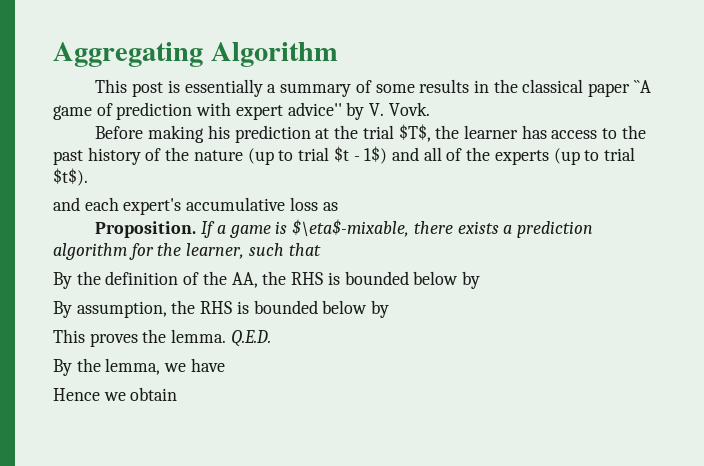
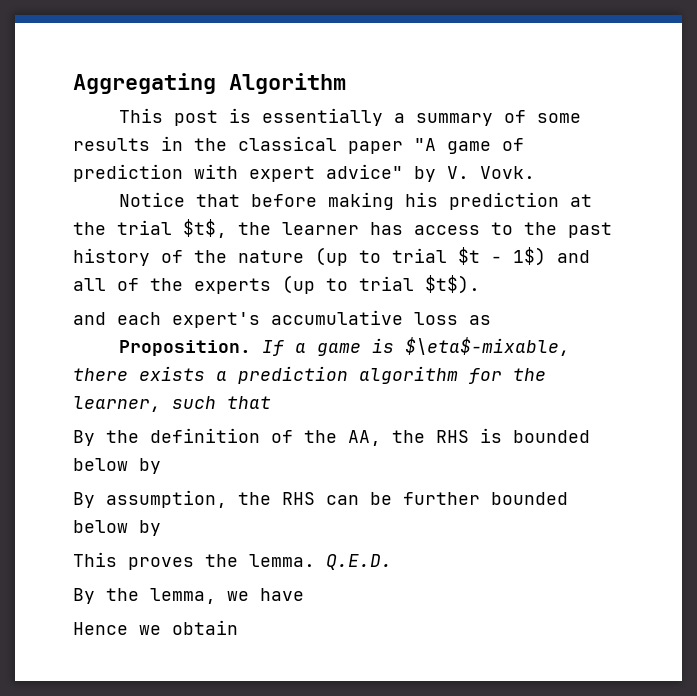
[633,80,651,93] ``A -> [414,138,436,151] "A
[287,102,342,116] advice'' -> [326,164,403,179] advice"
[95,126,144,139] Before -> [118,192,317,207] Notice that before
[398,124,431,142] $T$, -> [183,219,227,238] $t$,
[236,301,249,314] is -> [326,492,480,505] can be further

